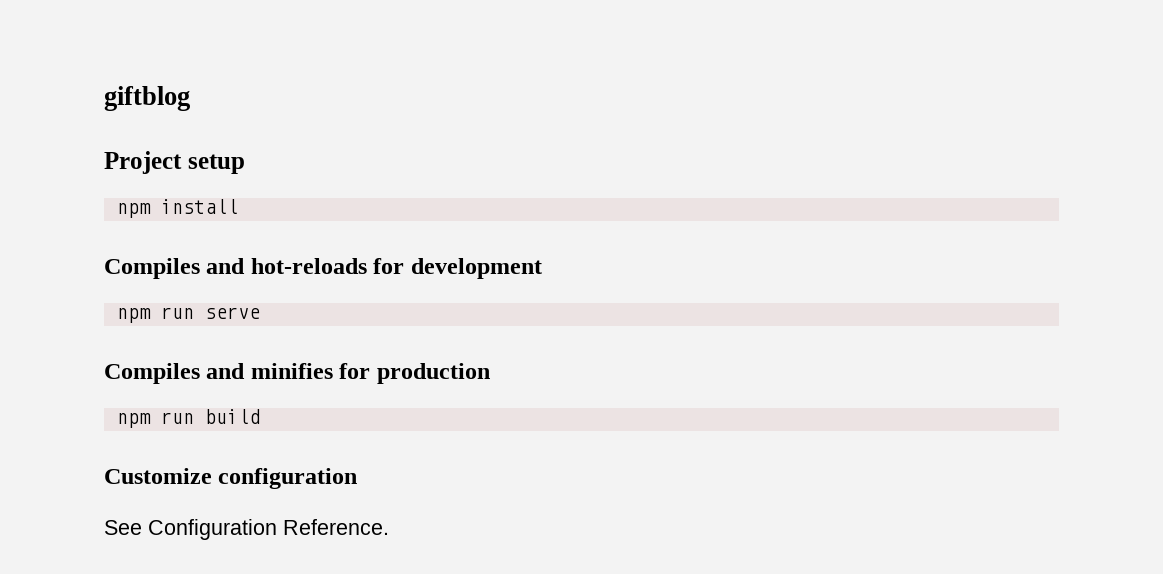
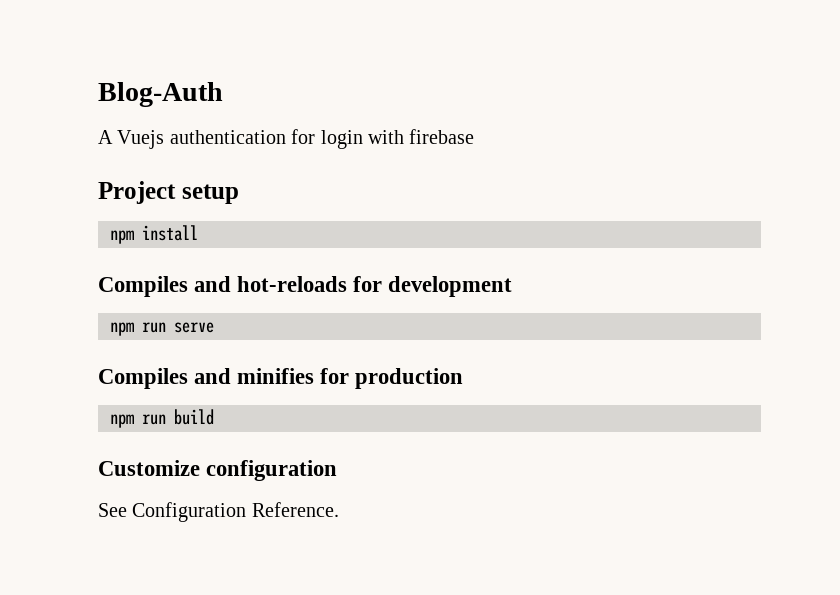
[104,86,190,111] giftblog -> [98,82,223,107] [98,129,475,149] Blog-Auth // A Vuejs authentication for login with firebase

